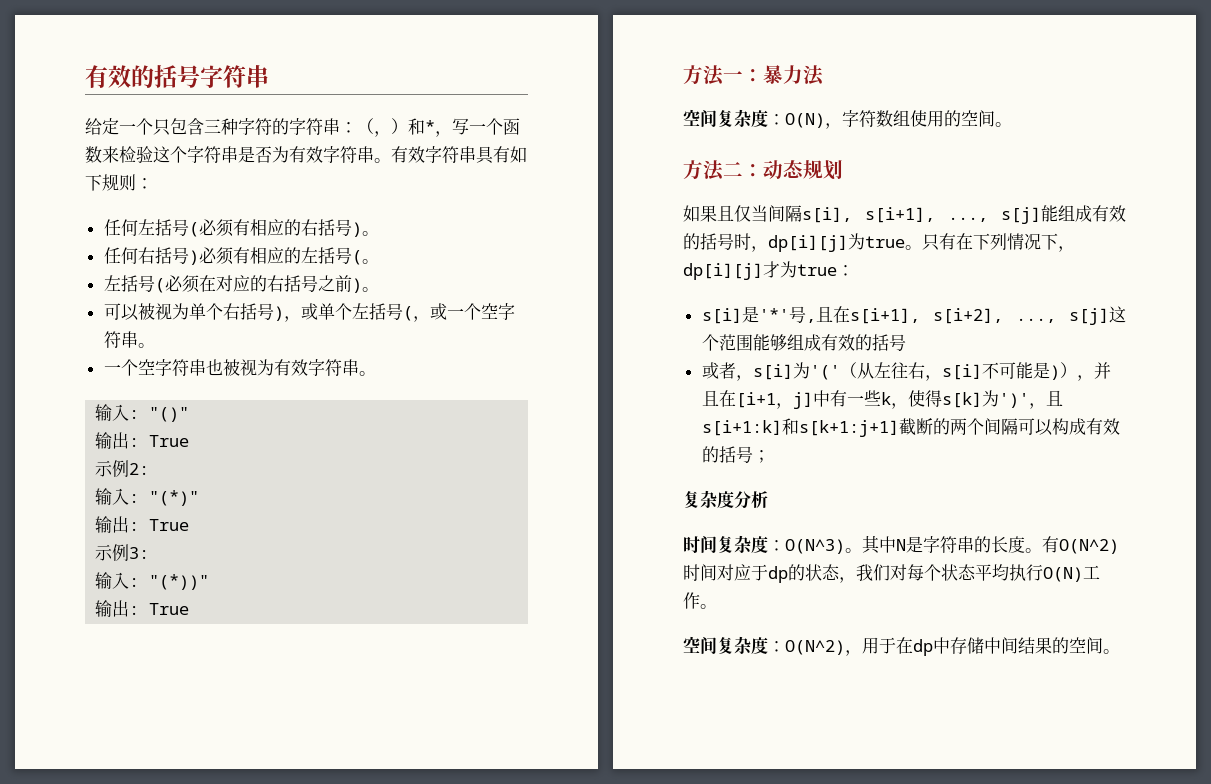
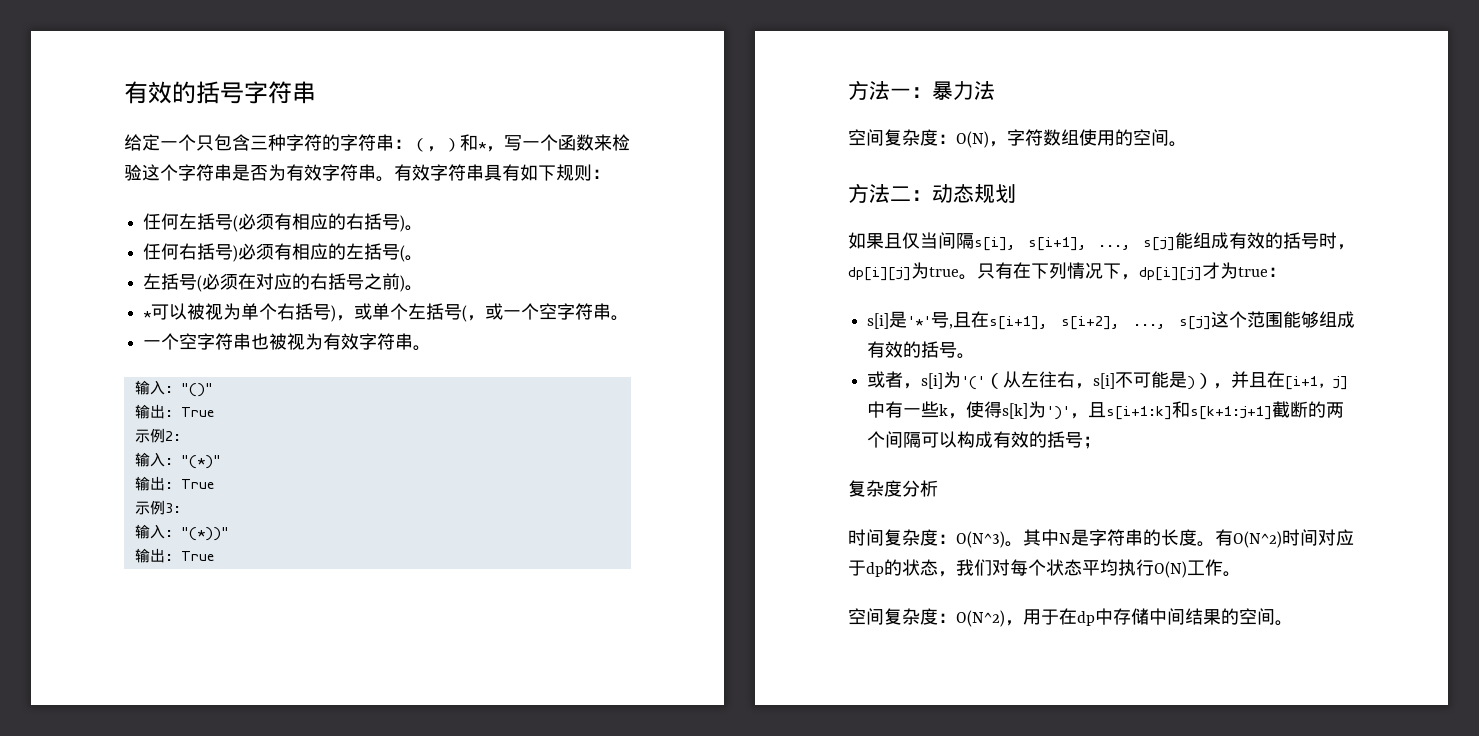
(379, 289) none -> [143,311,152,318] *
(906, 342) none -> [957,353,976,359] 。

